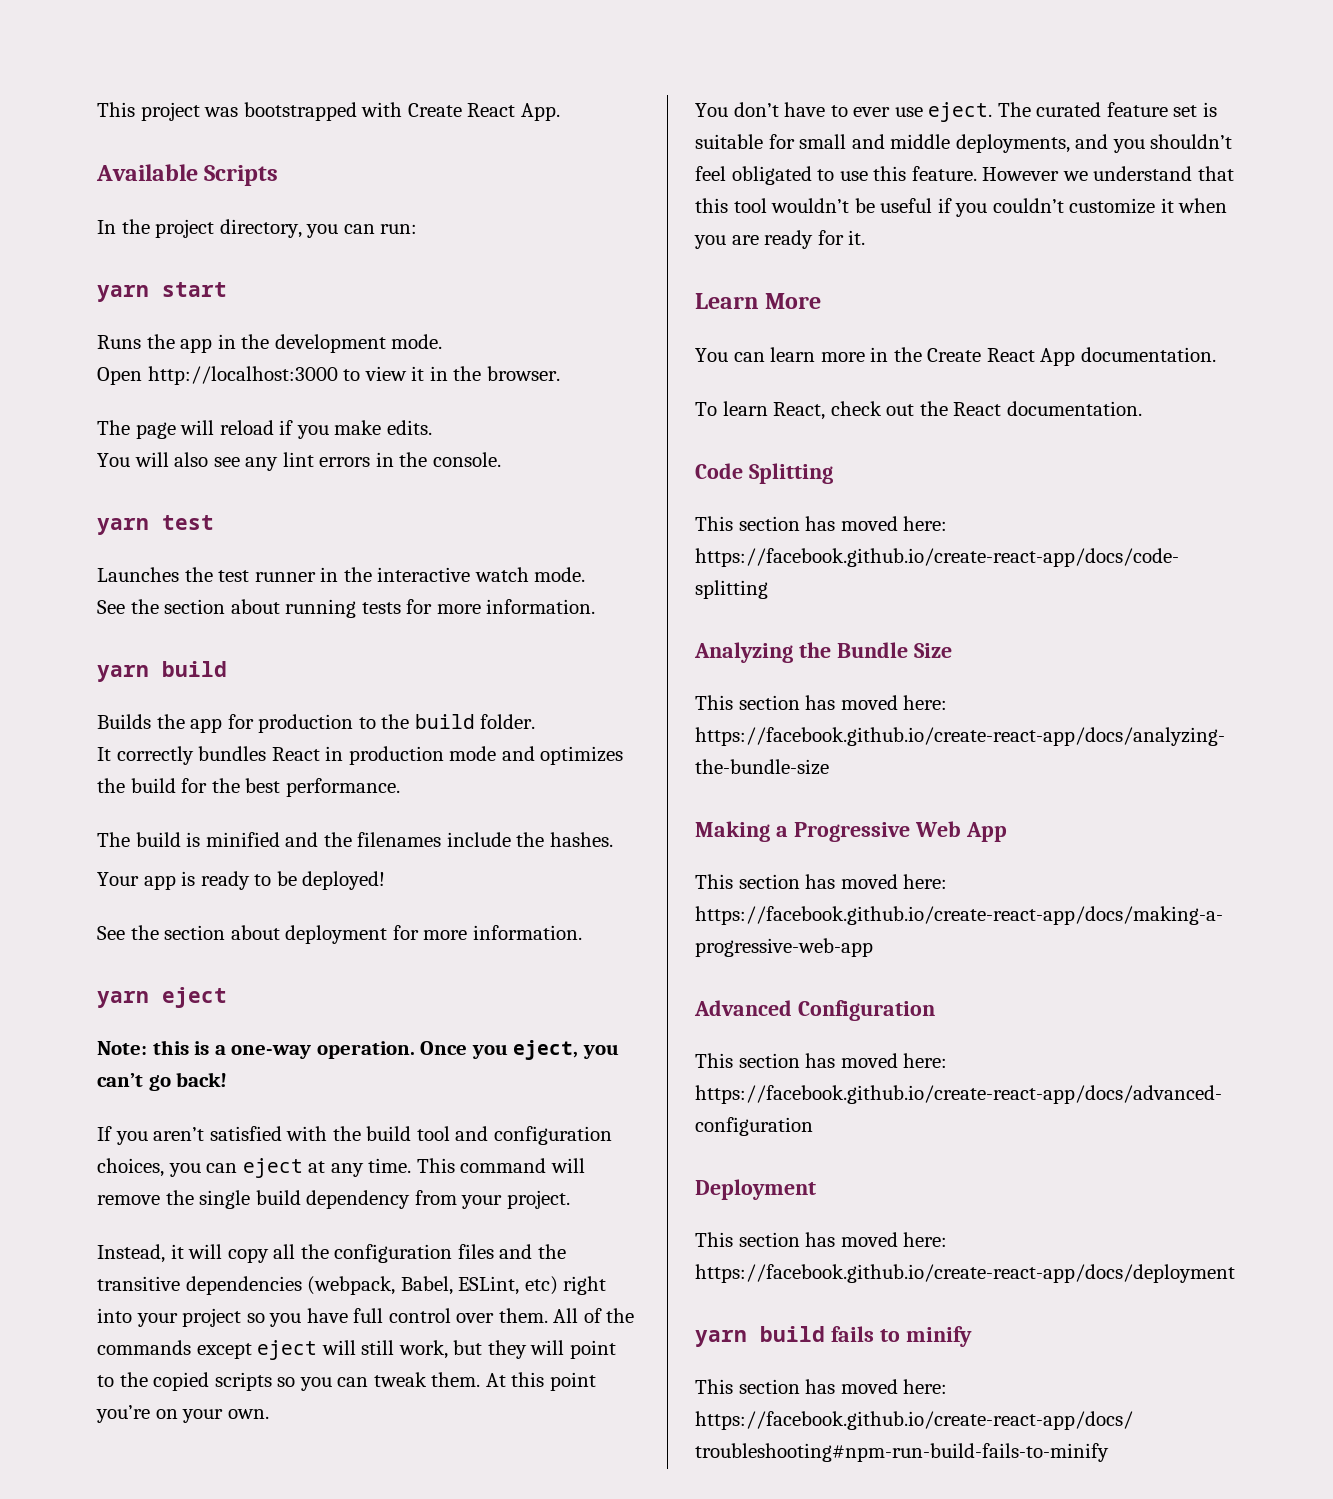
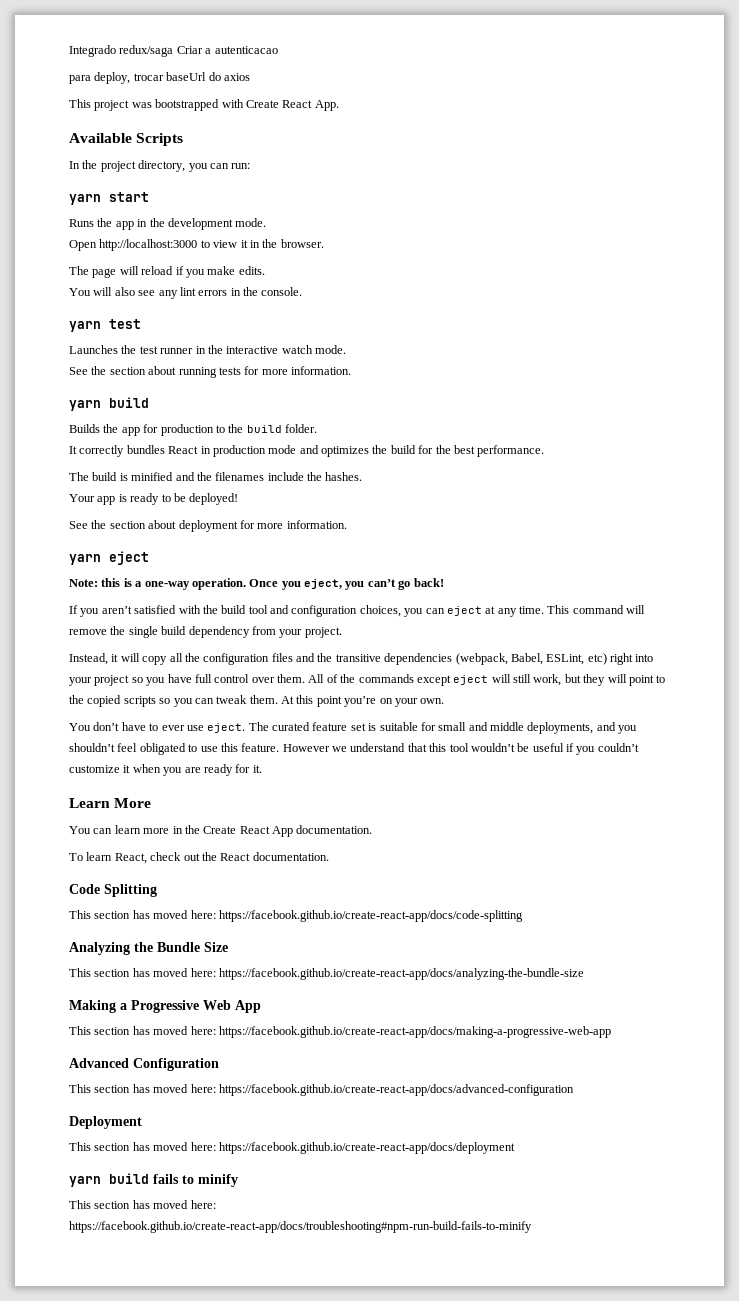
(97, 109) none -> [69,45,278,57] [69,72,250,84] Integrado redux/saga Criar a autenticacao // para deploy, trocar baseUrl do axios //

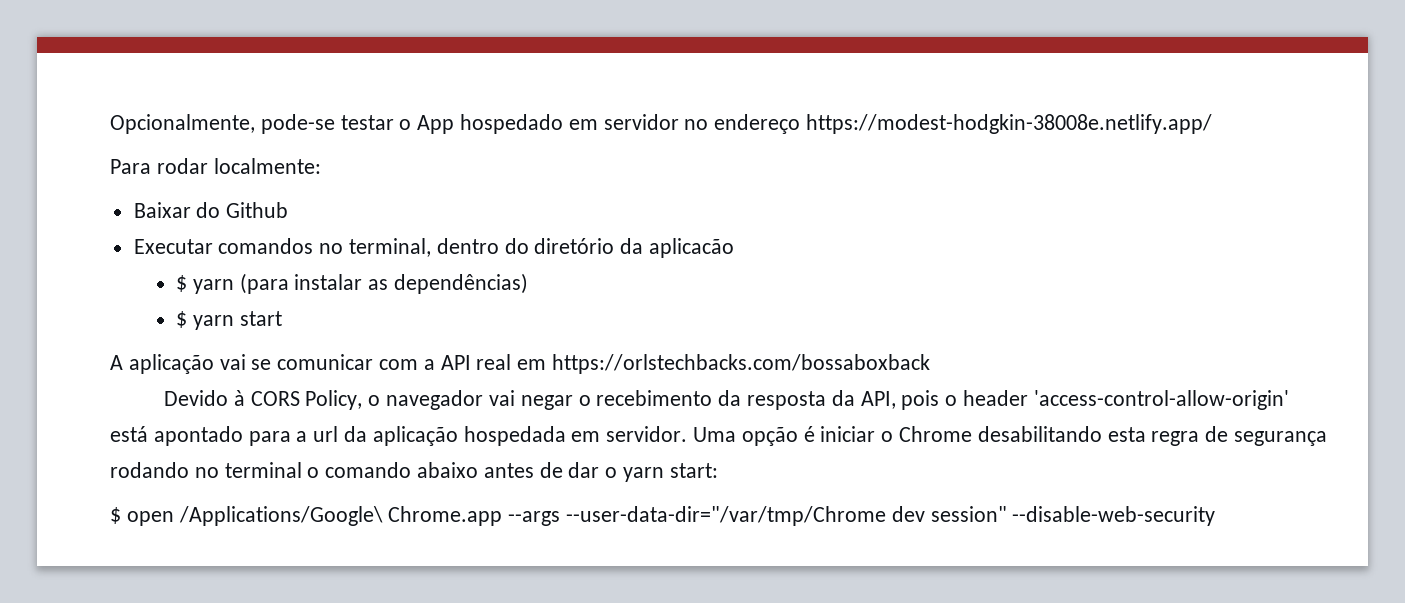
[69,45,278,57] [69,72,250,84] [69,99,339,111] [69,133,184,146] [69,160,251,172] [69,192,149,205] [69,218,267,230] [69,239,324,251] [69,266,265,278] [69,287,303,299] [69,319,141,332] [69,345,346,354] [69,366,351,378] [69,397,149,411] [69,424,317,436] [69,445,545,457] [69,472,363,481] [69,493,239,505] [69,520,347,532] [69,551,149,565] [69,578,444,590] [69,605,646,617] [69,626,342,638] [69,653,654,665] [69,674,666,686] [69,695,445,707] [69,722,638,734] [69,743,639,755] [69,764,262,776] [69,798,152,808] [69,825,373,837] [69,852,329,864] [69,884,157,897] [69,910,523,922] [69,942,228,955] [69,968,584,980] [69,1000,261,1013] [69,1026,611,1038] [69,1058,219,1071] [69,1084,574,1096] [69,1116,142,1129] [69,1142,515,1154] [69,1173,238,1187] [69,1200,216,1209] [69,1221,532,1233] Integrado redux/saga Criar a autenticacao // para deploy, trocar baseUrl do axios // This project was bootstrapped with Create React App. // Available Scripts // In the project directory, you can run: // yarn start // Runs the app in the development mode. // Open http://localhost:3000 to view it in the browser. // The page will reload if you make edits. // You will also see any lint errors in the console. // yarn test // Launches the test runner in the interactive watch mode. // See the section about running tests for more information. // yarn build // Builds the app for production to the build folder. // It correctly bundles React in production mode and optimizes the build for the best performance. // The build is minified and the filenames include the hashes. // Your app is ready to be deployed! // See the section about deployment for more information. // yarn eject // Note: this is a one-way operation. Once you eject, you can’t go back! // If you aren’t satisfied with the build tool and configuration choices, you can eject at any time. This command will remove the single build dependency from your project. // Instead, it will copy all the configuration files and the transitive dependencies (webpack, Babel, ESLint, etc) right into your project so you have full control over them. All of the commands except eject will still work, but they will point to the copied scripts so you can tweak them. At this point you’re on your own. // You don’t have to ever use eject. The curated feature set is suitable for small and middle deployments, and you shouldn’t feel obligated to use this feature. However we understand that this tool wouldn’t be useful if you couldn’t customize it when you are ready for it. // Learn More // You can learn more in the Create React App documentation. // To learn React, check out the React documentation. // Code Splitting // This section has moved here: https://facebook.github.io/create-react-app/docs/code-splitting // Analyzing the Bundle Size // This section has moved here: https://facebook.github.io/create-react-app/docs/analyzing-the-bundle-size // Making a Progressive Web App // This section has moved here: https://facebook.github.io/create-react-app/docs/making-a-progressive-web-app // Advanced Configuration // This section has moved here: https://facebook.github.io/create-react-app/docs/advanced-configuration // Deployment // This section has moved here: https://facebook.github.io/create-react-app/docs/deployment // yarn build fails to minify // This section has moved here: https://facebook.github.io/create-react-app/docs/troubleshooting#npm-run-build-fails-to-minify -> [110,114,1213,134] [110,158,321,174] [133,202,289,218] [133,238,735,258] [175,273,528,294] [175,311,282,330] [110,354,931,374] [164,390,1289,410] [110,426,1328,446] [110,462,718,482] [110,506,1216,526] Opcionalmente, pode-se testar o App hospedado em servidor no endereço https://modest-hodgkin-38008e.netlify.app/ // Para rodar localmente: // Baixar do Github // Executar comandos no terminal, dentro do diretório da aplicacão // $ yarn (para instalar as dependências) // $ yarn start // A aplicação vai se comunicar com a API real em https://orlstechbacks.com/bossaboxback // Devido à CORS Policy, o navegador vai negar o recebimento da resposta da API, pois o header 'access-control-allow-origin' está apontado para a url da aplicação hospedada em servidor. Uma opção é iniciar o Chrome desabilitando esta regra de segurança rodando no terminal o comando abaixo antes de dar o yarn start: // $ open /Applications/Google\ Chrome.app --args --user-data-dir="/var/tmp/Chrome dev session" --disable-web-security

